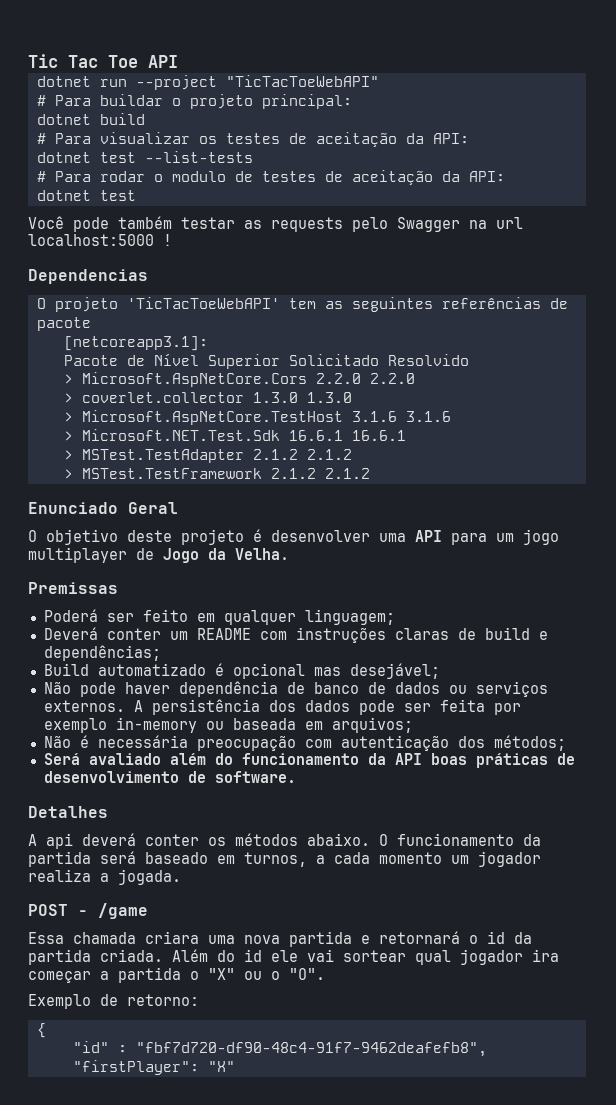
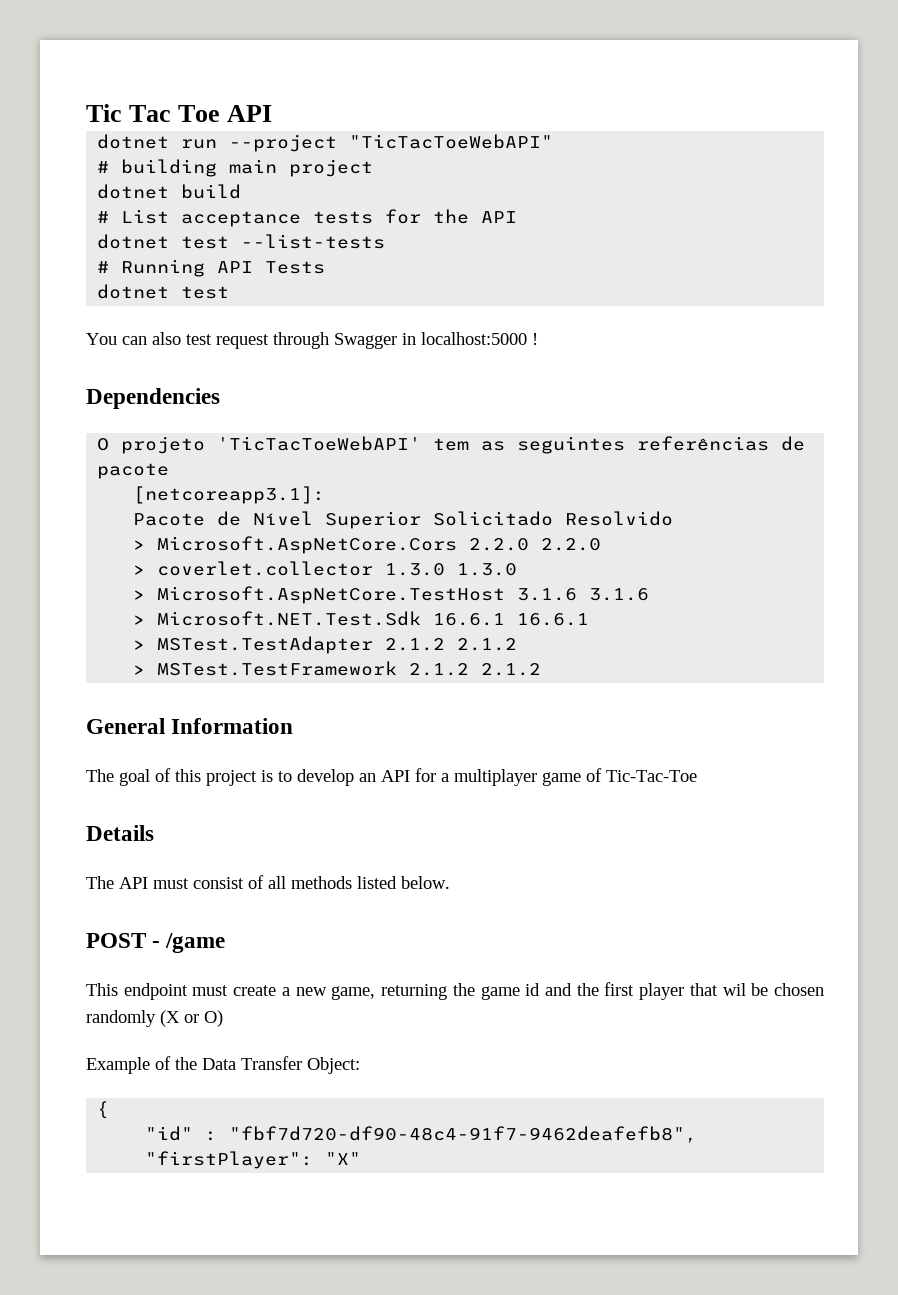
[54,94,352,109] [36,113,145,125] [36,132,469,147] [36,151,253,163] [36,170,505,185] [36,190,136,201] [28,216,523,232] Para buildar o projeto principal: // dotnet build // # Para visualizar os testes de aceitação da API: // dotnet test --list-tests // # Para rodar o modulo de testes de aceitação da API: // dotnet test // Você pode também testar as requests pelo Swagger na url -> [121,159,374,177] [97,184,242,199] [97,209,518,227] [97,234,386,249] [97,259,326,277] [97,284,230,299] [86,332,416,349] building main project // dotnet build // # List acceptance tests for the API // dotnet test --list-tests // # Running API Tests // dotnet test // You can also test request through Swagger in
[28,269,148,284] Dependencias -> [86,388,220,409] Dependencies
[28,502,178,514] [28,529,559,545] [28,547,289,563] [28,582,118,594] [43,609,395,625] [43,627,548,643] [43,645,161,661] [43,663,440,679] [43,681,548,697] [43,699,521,715] [43,717,413,733] [43,735,566,751] [43,753,575,768] [43,771,296,783] [28,806,108,818] [28,833,541,849] [28,851,541,867] [28,869,181,885] [28,903,148,919] [28,931,532,947] [28,949,559,965] [28,967,325,983] [28,994,199,1009] Enunciado Geral // O objetivo deste projeto é desenvolver uma API para um jogo multiplayer de Jogo da Velha. // Premissas // Poderá ser feito em qualquer linguagem; // Deverá conter um README com instruções claras de build e dependências; // Build automatizado é opcional mas desejável; // Não pode haver dependência de banco de dados ou serviços externos. A persistência dos dados pode ser feita por exemplo in-memory ou baseada em arquivos; // Não é necessária preocupação com autenticação dos métodos; // Será avaliado além do funcionamento da API boas práticas de desenvolvimento de software. // Detalhes // A api deverá conter os métodos abaixo. O funcionamento da partida será baseado em turnos, a cada momento um jogador realiza a jogada. // POST - /game // Essa chamada criara uma nova partida e retornará o id da partida criada. Além do id ele vai sortear qual jogador ira começar a partida o "X" ou o "O". // Exemplo de retorno: -> [86,718,294,734] [86,768,697,786] [86,825,154,841] [86,875,450,889] [86,933,226,953] [86,982,824,1000] [86,1010,223,1027] [86,1056,360,1074] General Information // The goal of this project is to develop an API for a multiplayer game of Tic-Tac-Toe // Details // The API must consist of all methods listed below. // POST - /game // This endpoint must create a new game, returning the game id and the first player that wil be chosen randomly (X or O) // Example of the Data Transfer Object:

